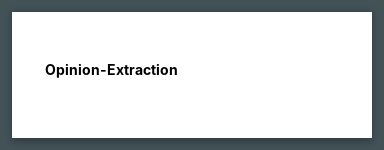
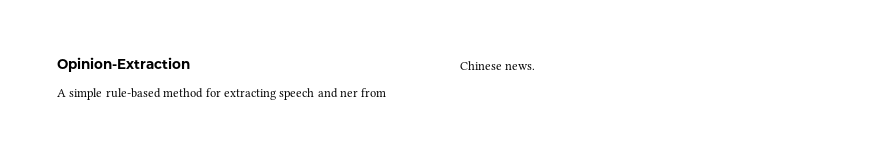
(178, 70) none -> [57,88,387,100] [460,61,536,70] // A simple rule-based method for extracting speech and ner from Chinese news.

